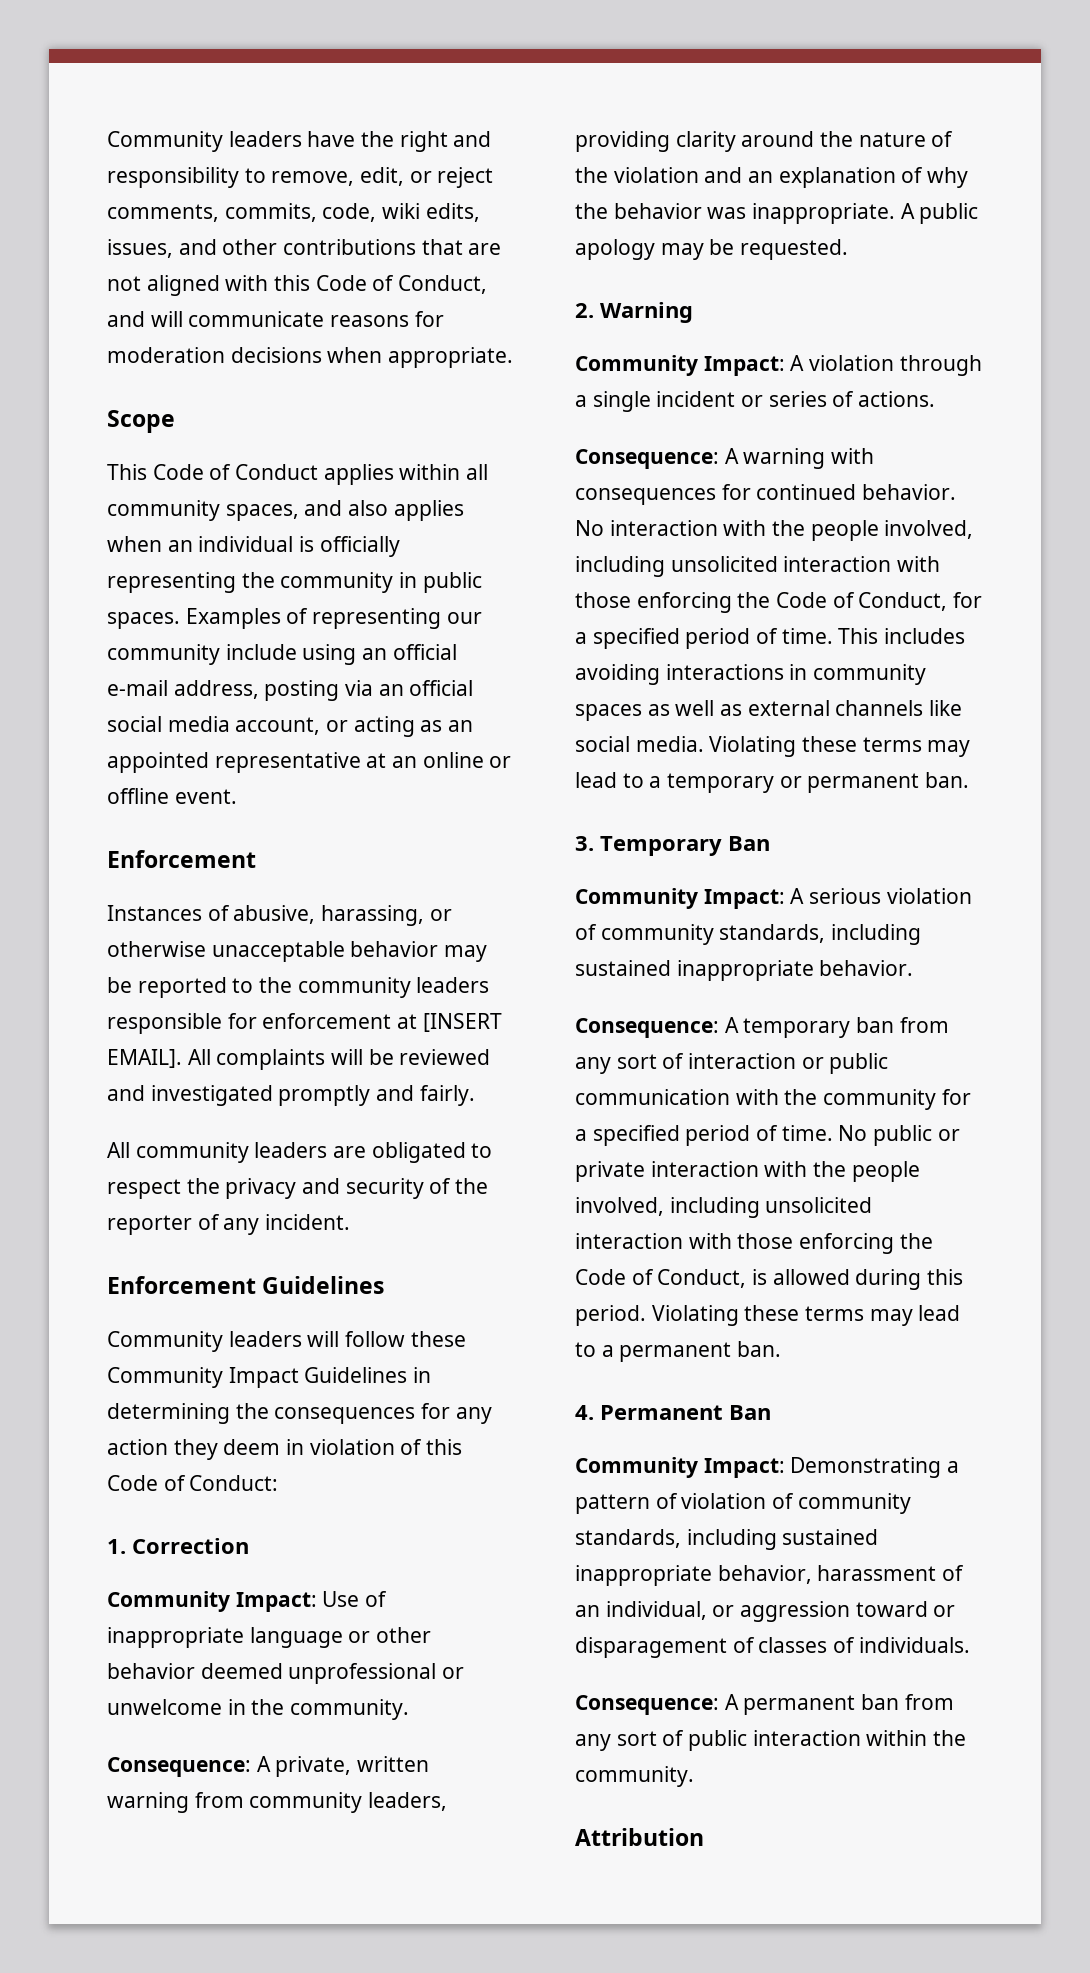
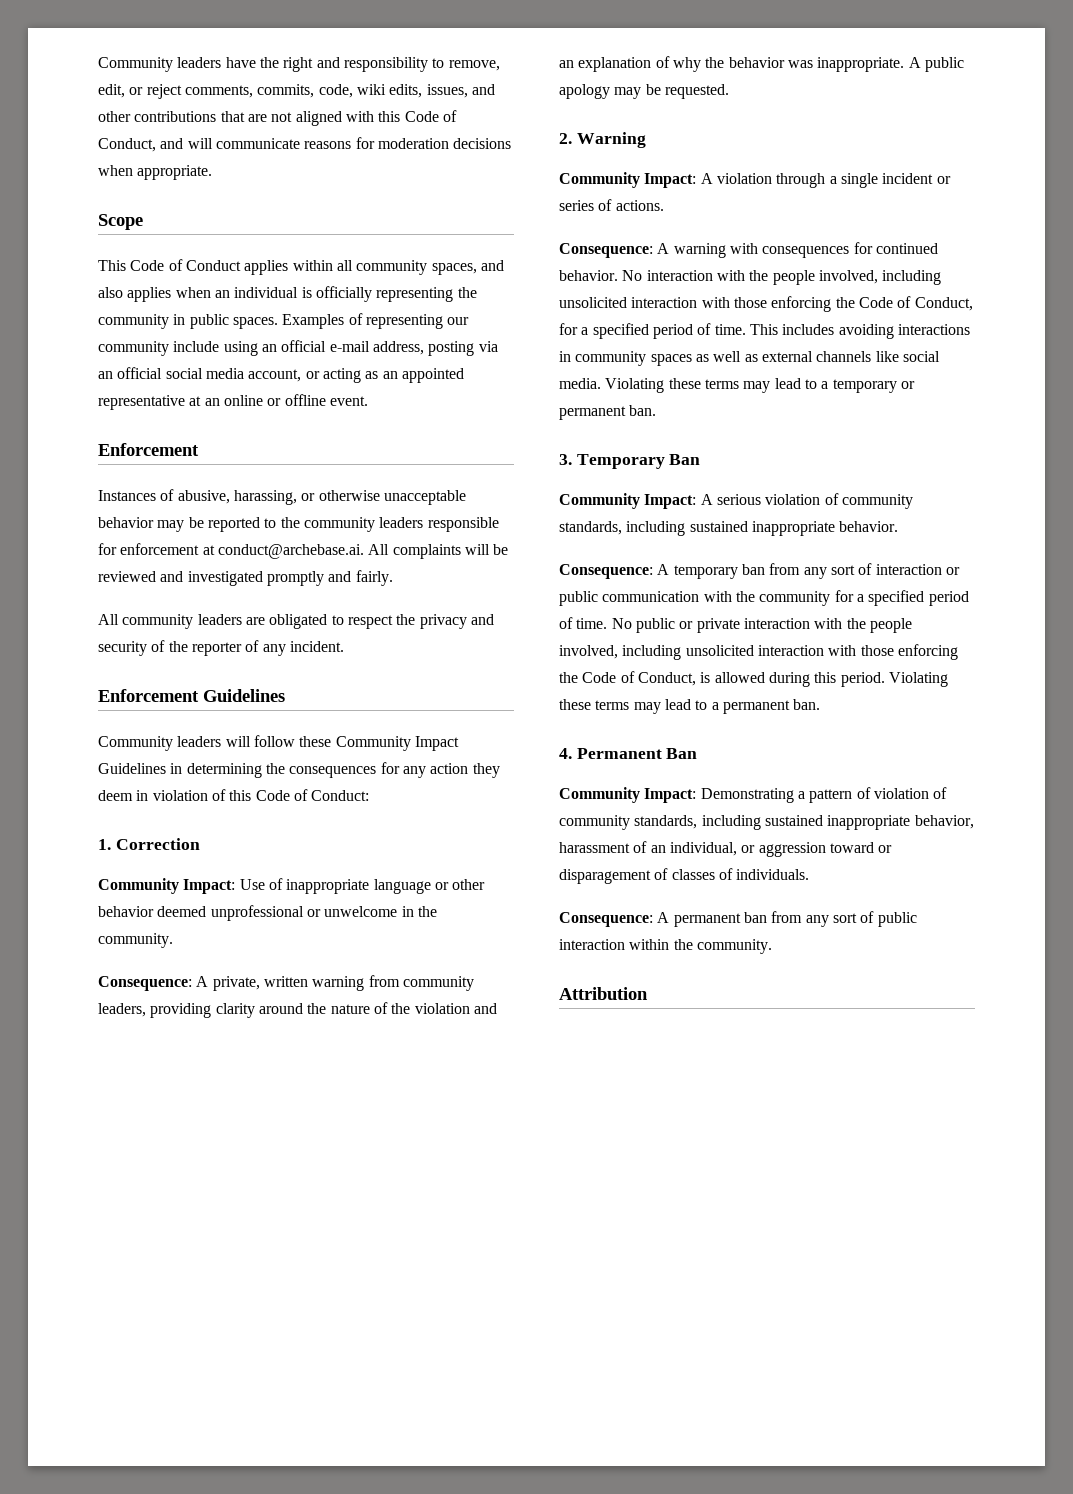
[422,1013,502,1032] [107,1049,182,1068] [INSERT EMAIL]. -> [217,544,364,559] conduct@archebase.ai.

